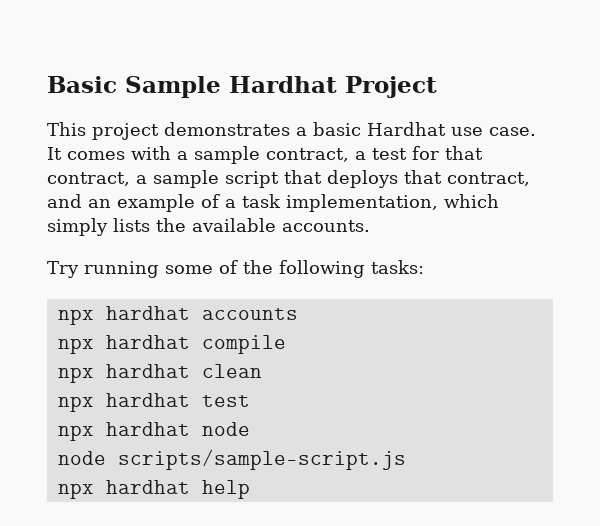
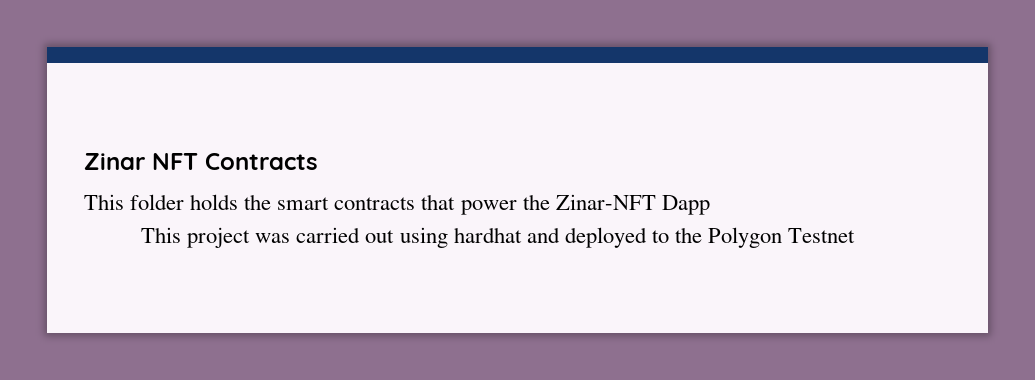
[47,76,437,98] [47,122,536,140] [47,146,483,164] [47,170,530,188] [47,194,499,212] [47,218,370,236] [47,260,424,278] [57,306,298,325] [57,335,286,354] [57,364,262,383] [57,393,250,412] [57,422,250,441] [57,449,406,470] [57,480,250,499] Basic Sample Hardhat Project // This project demonstrates a basic Hardhat use case. It comes with a sample contract, a test for that contract, a sample script that deploys that contract, and an example of a task implementation, which simply lists the available accounts. // Try running some of the following tasks: // npx hardhat accounts // npx hardhat compile // npx hardhat clean // npx hardhat test // npx hardhat node // node scripts/sample-script.js // npx hardhat help -> [84,153,318,170] [84,194,710,215] [141,227,856,248] Zinar NFT Contracts // This folder holds the smart contracts that power the Zinar-NFT Dapp // This project was carried out using hardhat and deployed to the Polygon Testnet

